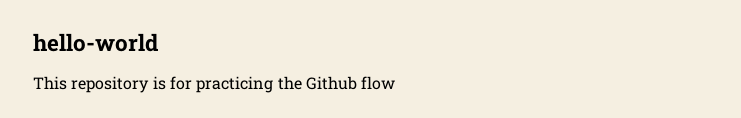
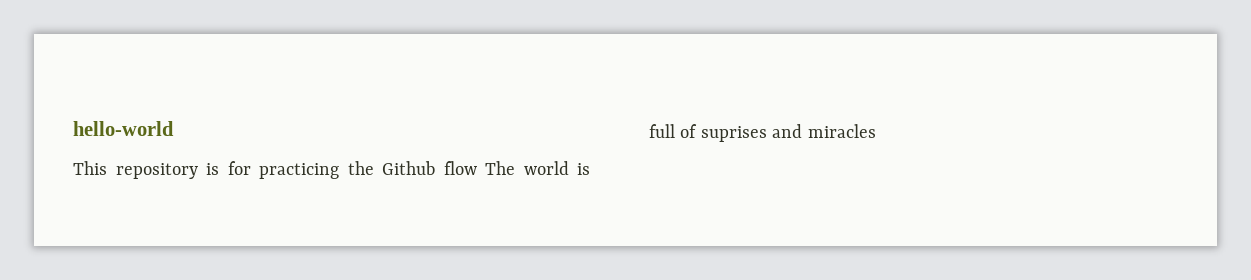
(396, 83) none -> [485,161,590,175] [649,124,876,142] The world is full of suprises and miracles

